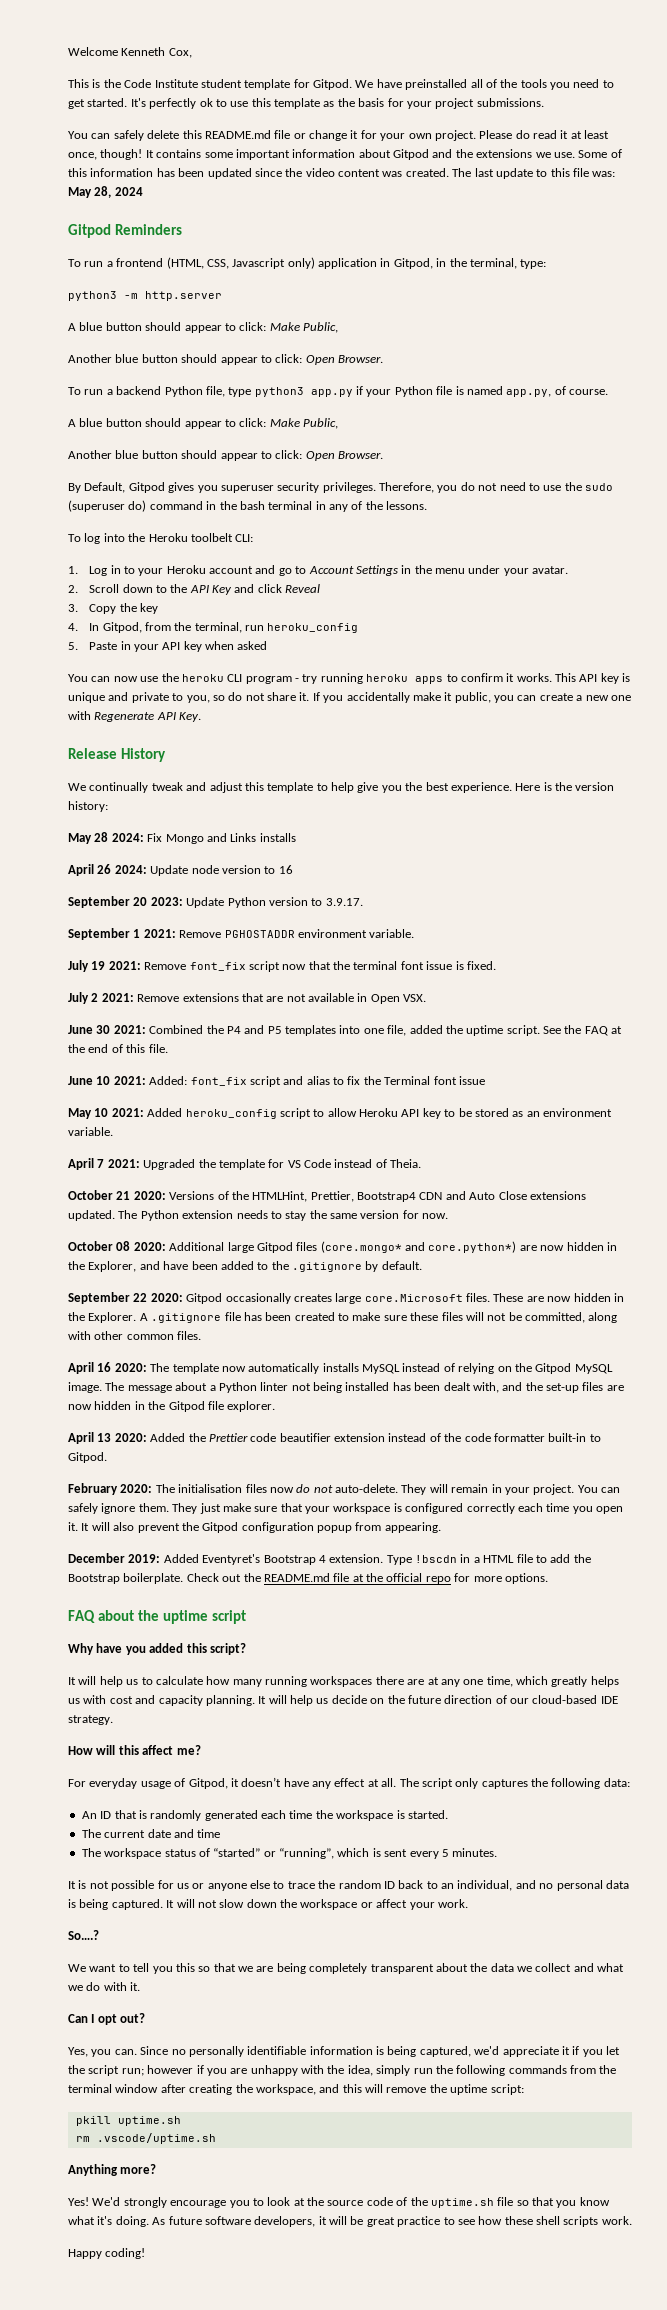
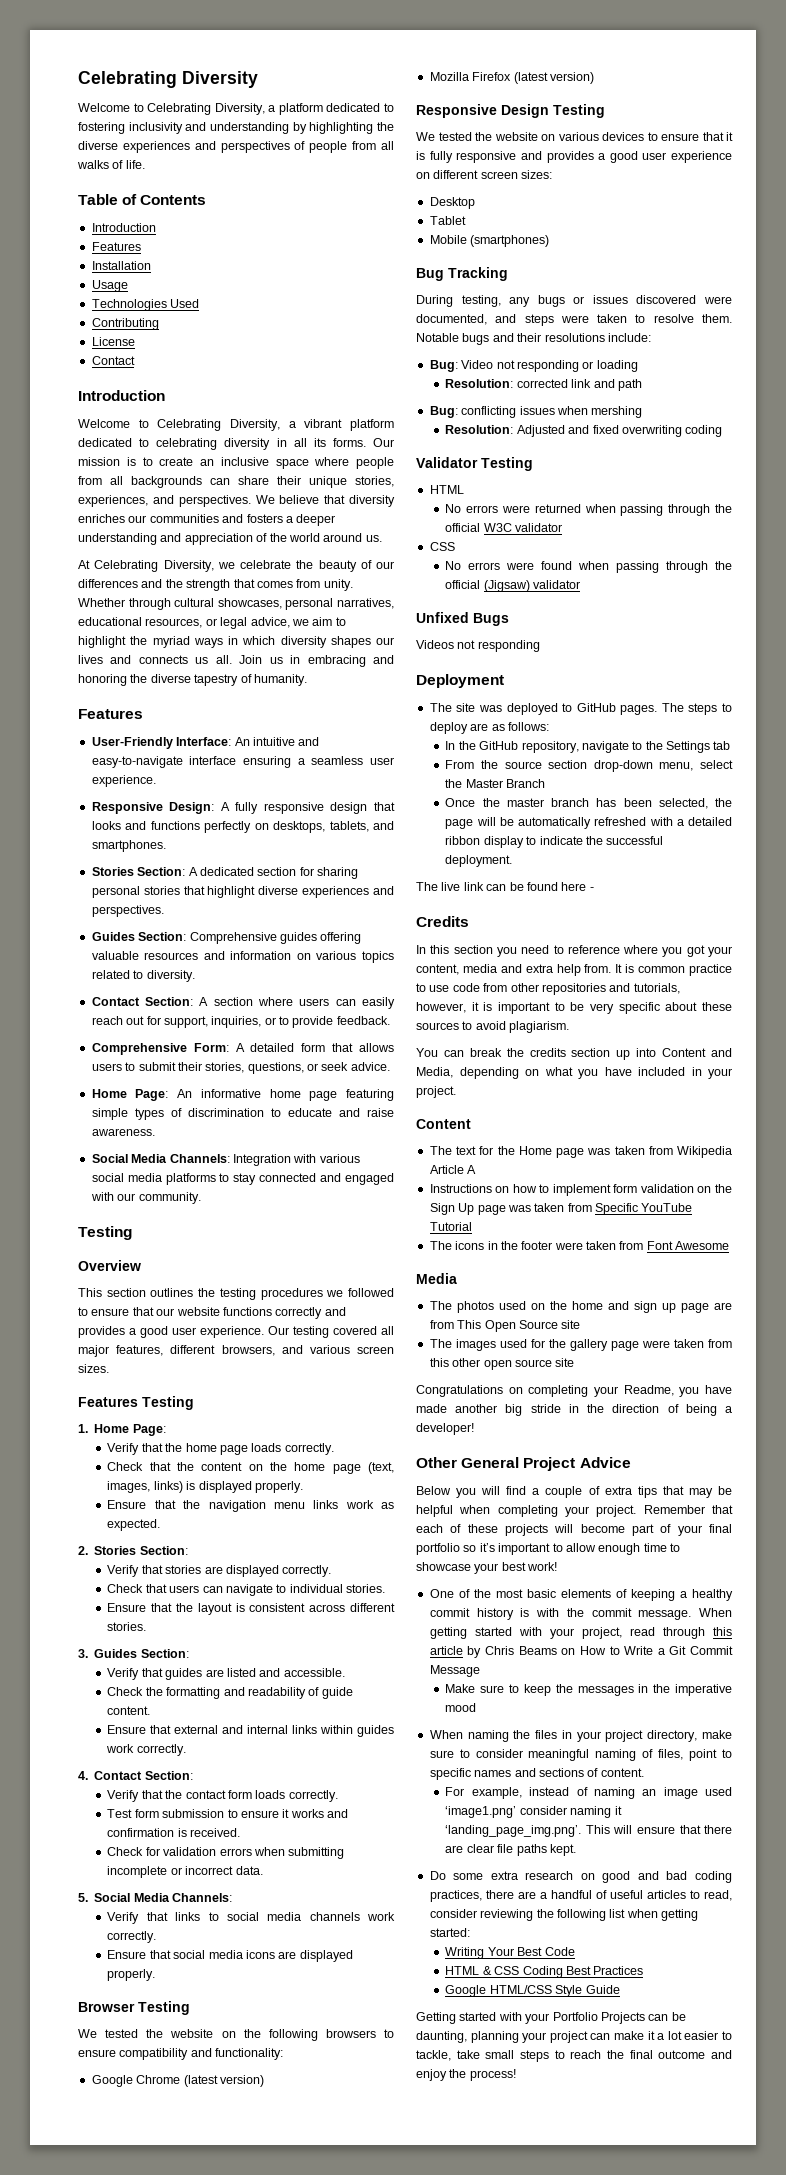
[68,47,192,58] [68,79,614,90] [68,98,544,109] [68,130,610,141] [68,149,622,160] [68,168,616,179] [68,186,143,198] [68,224,182,238] [68,257,547,269] [68,291,222,301] [68,322,338,333] [68,354,383,365] [68,386,608,397] [68,418,338,429] [68,450,383,461] [68,482,613,493] [68,500,428,512] [68,533,254,544] [68,565,569,576] [68,584,321,595] [68,603,158,614] [68,622,359,633] [68,641,268,652] [68,673,631,684] [68,692,631,703] [68,711,202,722] [68,748,166,762] [68,782,615,793] [68,801,108,812] [68,832,296,844] [68,864,293,876] [68,896,363,908] [68,928,415,940] [68,960,496,972] [68,992,427,1004] [68,1025,623,1036] [68,1044,168,1053] [68,1076,485,1087] [68,1108,612,1119] [68,1127,113,1136] [68,1158,422,1170] [68,1190,586,1202] [68,1210,449,1221] [68,1241,617,1253] [68,1261,422,1272] [68,1292,624,1304] [68,1312,618,1323] [68,1331,202,1340] [68,1362,613,1374] [68,1382,624,1393] [68,1401,276,1412] [68,1432,601,1444] [68,1452,107,1463] [68,1483,620,1495] [68,1503,623,1514] [68,1522,441,1533] [68,1553,591,1565] [68,1573,548,1584] [68,1610,246,1624] [68,1643,246,1655] [68,1676,619,1687] [68,1695,618,1706] [68,1715,113,1725] [68,1745,201,1755] [68,1777,630,1789] [81,1810,448,1821] [81,1829,221,1838] [81,1848,498,1859] [68,1880,629,1891] [68,1899,468,1910] [68,1930,99,1940] [68,1963,625,1974] [68,1982,141,1991] [68,2013,146,2025] [68,2046,620,2057] [68,2065,617,2076] [68,2084,524,2095] [75,2116,181,2126] [75,2133,216,2144] [68,2164,157,2176] [68,2197,610,2208] [68,2216,632,2227] [68,2248,146,2259] Welcome Kenneth Cox, // This is the Code Institute student template for Gitpod. We have preinstalled all of the tools you need to get started. It's perfectly ok to use this template as the basis for your project submissions. // You can safely delete this README.md file or change it for your own project. Please do read it at least once, though! It contains some important information about Gitpod and the extensions we use. Some of this information has been updated since the video content was created. The last update to this file was: May 28, 2024 // Gitpod Reminders // To run a frontend (HTML, CSS, Javascript only) application in Gitpod, in the terminal, type: // python3 -m http.server // A blue button should appear to click: Make Public, // Another blue button should appear to click: Open Browser. // To run a backend Python file, type python3 app.py if your Python file is named app.py, of course. // A blue button should appear to click: Make Public, // Another blue button should appear to click: Open Browser. // By Default, Gitpod gives you superuser security privileges. Therefore, you do not need to use the sudo (superuser do) command in the bash terminal in any of the lessons. // To log into the Heroku toolbelt CLI: // 1. Log in to your Heroku account and go to Account Settings in the menu under your avatar. // 2. Scroll down to the API Key and click Reveal // 3. Copy the key // 4. In Gitpod, from the terminal, run heroku_config // 5. Paste in your API key when asked // You can now use the heroku CLI program - try running heroku apps to confirm it works. This API key is unique and private to you, so do not share it. If you accidentally make it public, you can create a new one with Regenerate API Key. // Release History // We continually tweak and adjust this template to help give you the best experience. Here is the version history: // May 28 2024: Fix Mongo and Links installs // April 26 2024: Update node version to 16 // September 20 2023: Update Python version to 3.9.17. // September 1 2021: Remove PGHOSTADDR environment variable. // July 19 2021: Remove font_fix script now that the terminal font issue is fixed. // July 2 2021: Remove extensions that are not available in Open VSX. // June 30 2021: Combined the P4 and P5 templates into one file, added the uptime script. See the FAQ at the end of this file. // June 10 2021: Added: font_fix script and alias to fix the Terminal font issue // May 10 2021: Added heroku_config script to allow Heroku API key to be stored as an environment variable. // April 7 2021: Upgraded the template for VS Code instead of Theia. // October 21 2020: Versions of the HTMLHint, Prettier, Bootstrap4 CDN and Auto Close extensions updated. The Python extension needs to stay the same version for now. // October 08 2020: Additional large Gitpod files (core.mongo* and core.python*) are now hidden in the Explorer, and have been added to the .gitignore by default. // September 22 2020: Gitpod occasionally creates large core.Microsoft files. These are now hidden in the Explorer. A .gitignore file has been created to make sure these files will not be committed, along with other common files. // April 16 2020: The template now automatically installs MySQL instead of relying on the Gitpod MySQL image. The message about a Python linter not being installed has been dealt with, and the set-up files are now hidden in the Gitpod file explorer. // April 13 2020: Added the Prettier code beautifier extension instead of the code formatter built-in to Gitpod. // February 2020: The initialisation files now do not auto-delete. They will remain in your project. You can safely ignore them. They just make sure that your workspace is configured correctly each time you open it. It will also prevent the Gitpod configuration popup from appearing. // December 2019: Added Eventyret's Bootstrap 4 extension. Type !bscdn in a HTML file to add the Bootstrap boilerplate. Check out the README.md file at the official repo for more options. // FAQ about the uptime script // Why have you added this script? // It will help us to calculate how many running workspaces there are at any one time, which greatly helps us with cost and capacity planning. It will help us decide on the future direction of our cloud-based IDE strategy. // How will this affect me? // For everyday usage of Gitpod, it doesn’t have any effect at all. The script only captures the following data: // An ID that is randomly generated each time the workspace is started. // The current date and time // The workspace status of “started” or “running”, which is sent every 5 minutes. // It is not possible for us or anyone else to trace the random ID back to an individual, and no personal data is being captured. It will not slow down the workspace or affect your work. // So….? // We want to tell you this so that we are being completely transparent about the data we collect and what we do with it. // Can I opt out? // Yes, you can. Since no personally identifiable information is being captured, we'd appreciate it if you let the script run; however if you are unhappy with the idea, simply run the following commands from the terminal window after creating the workspace, and this will remove the uptime script: // pkill uptime.sh // rm .vscode/uptime.sh // Anything more? // Yes! We'd strongly encourage you to look at the source code of the uptime.sh file so that you know what it's doing. As future software developers, it will be great practice to see how these shell scripts work. // Happy coding! -> [78,71,258,88] [78,103,394,115] [78,122,394,134] [78,141,394,153] [77,160,145,169] [78,194,207,205] [91,223,156,232] [91,242,141,251] [91,261,151,270] [91,280,128,292] [91,299,200,311] [91,318,159,330] [91,337,135,346] [91,356,135,365] [78,390,165,401] [78,419,394,431] [78,438,394,450] [78,457,394,469] [78,476,394,488] [78,495,395,507] [78,514,336,526] [78,533,382,545] [78,560,394,572] [78,579,353,591] [78,598,394,610] [78,617,346,629] [78,636,394,648] [78,655,395,667] [78,674,307,686] [78,709,143,719] [91,737,320,749] [91,756,394,768] [91,775,156,787] [91,802,395,814] [91,821,395,833] [91,840,166,852] [91,867,358,879] [91,886,394,898] [91,905,164,917] [91,932,362,944] [91,951,394,963] [91,970,195,982] [91,997,395,1009] [91,1016,390,1028] [91,1043,394,1055] [91,1062,390,1074] [91,1089,394,1101] [91,1108,394,1120] [91,1128,155,1136] [91,1154,360,1166] [91,1173,394,1185] [90,1192,201,1204] [78,1226,132,1240] [78,1260,141,1271] [78,1288,395,1300] [78,1307,346,1319] [78,1326,394,1338] [78,1345,394,1357] [78,1364,109,1373] [78,1396,194,1410] [78,1424,166,1436] [107,1443,334,1455] [107,1462,394,1474] [107,1481,303,1493] [107,1500,394,1512] [107,1519,161,1531] [78,1546,188,1555] [107,1565,332,1577] [107,1584,386,1596] [107,1603,395,1615] [107,1622,147,1631] [78,1649,189,1658] [107,1668,345,1680] [107,1687,353,1699] [107,1706,151,1715] [107,1725,394,1737] [106,1744,186,1756] [78,1771,193,1780] [107,1790,338,1802] [107,1809,349,1818] [107,1828,241,1837] [107,1847,345,1859] [107,1866,263,1878] [78,1893,232,1902] [107,1912,396,1924] [107,1931,157,1943] [107,1950,353,1962] [107,1969,156,1981] [78,2001,190,2015] [78,2029,394,2041] [78,2048,284,2060] [91,2075,264,2087] [429,72,594,84] [416,104,605,118] [416,132,733,141] [416,151,732,163] [416,170,553,179] [429,197,475,209] [429,216,466,225] [429,235,550,247] [416,267,508,281] [416,295,732,307] [416,314,732,326] [416,333,651,345] [429,360,638,372] [445,379,642,391] [429,406,643,418] [445,425,723,437] [416,457,533,471] [429,485,464,494] [445,504,732,516] [445,523,563,532] [429,542,455,551] [445,561,732,573] [445,580,581,592] [416,612,509,626] [416,640,540,652] [416,674,504,688] [429,703,732,715] [429,722,549,734] [445,741,731,753] [445,760,733,772] [445,779,546,788] [445,798,732,809] [445,817,732,829] [445,836,664,848] [445,855,513,867] [416,882,594,891] [416,916,469,927] [416,945,732,957] [416,964,732,976] [416,983,680,995] [416,1002,732,1014] [416,1021,570,1033] [416,1048,732,1060] [416,1067,732,1079] [416,1086,456,1098] [416,1119,471,1129] [429,1146,732,1158] [429,1165,477,1174] [429,1184,732,1196] [429,1203,693,1215] [429,1222,472,1231] [429,1241,730,1250] [416,1273,457,1284] [429,1301,732,1313] [429,1320,581,1332] [429,1339,732,1351] [429,1358,575,1370] [416,1385,732,1397] [416,1404,732,1416] [416,1423,474,1435] [416,1457,631,1471] [416,1486,732,1498] [416,1505,733,1517] [416,1524,732,1536] [416,1543,680,1555] [416,1562,558,1574] [429,1589,733,1601] [429,1608,732,1620] [429,1627,732,1639] [429,1646,733,1658] [429,1665,480,1677] [445,1684,732,1696] [445,1703,477,1712] [429,1730,732,1742] [429,1749,732,1761] [429,1768,644,1780] [445,1787,732,1799] [445,1806,622,1818] [445,1825,732,1837] [445,1844,576,1856] [429,1871,732,1883] [429,1890,732,1902] [429,1909,698,1921] [429,1928,470,1937] [445,1947,575,1959] [445,1966,644,1978] [445,1985,620,1997] [416,2012,686,2024] [416,2031,732,2043] [416,2050,732,2062] [416,2069,516,2081] Celebrating Diversity // Welcome to Celebrating Diversity, a platform dedicated to fostering inclusivity and understanding by highlighting the diverse experiences and perspectives of people from all walks of life. // Table of Contents // Introduction // Features // Installation // Usage // Technologies Used // Contributing // License // Contact // Introduction // Welcome to Celebrating Diversity, a vibrant platform dedicated to celebrating diversity in all its forms. Our mission is to create an inclusive space where people from all backgrounds can share their unique stories, experiences, and perspectives. We believe that diversity enriches our communities and fosters a deeper understanding and appreciation of the world around us. // At Celebrating Diversity, we celebrate the beauty of our differences and the strength that comes from unity. Whether through cultural showcases, personal narratives, educational resources, or legal advice, we aim to highlight the myriad ways in which diversity shapes our lives and connects us all. Join us in embracing and honoring the diverse tapestry of humanity. // Features // User-Friendly Interface: An intuitive and easy-to-navigate interface ensuring a seamless user experience. // Responsive Design: A fully responsive design that looks and functions perfectly on desktops, tablets, and smartphones. // Stories Section: A dedicated section for sharing personal stories that highlight diverse experiences and perspectives. // Guides Section: Comprehensive guides offering valuable resources and information on various topics related to diversity. // Contact Section: A section where users can easily reach out for support, inquiries, or to provide feedback. // Comprehensive Form: A detailed form that allows users to submit their stories, questions, or seek advice. // Home Page: An informative home page featuring simple types of discrimination to educate and raise awareness. // Social Media Channels: Integration with various social media platforms to stay connected and engaged with our community. // Testing // Overview // This section outlines the testing procedures we followed to ensure that our website functions correctly and provides a good user experience. Our testing covered all major features, different browsers, and various screen sizes. // Features Testing // 1. Home Page: // Verify that the home page loads correctly. // Check that the content on the home page (text, images, links) is displayed properly. // Ensure that the navigation menu links work as expected. // 2. Stories Section: // Verify that stories are displayed correctly. // Check that users can navigate to individual stories. // Ensure that the layout is consistent across different stories. // 3. Guides Section: // Verify that guides are listed and accessible. // Check the formatting and readability of guide content. // Ensure that external and internal links within guides work correctly. // 4. Contact Section: // Verify that the contact form loads correctly. // Test form submission to ensure it works and confirmation is received. // Check for validation errors when submitting incomplete or incorrect data. // 5. Social Media Channels: // Verify that links to social media channels work correctly. // Ensure that social media icons are displayed properly. // Browser Testing // We tested the website on the following browsers to ensure compatibility and functionality: // Google Chrome (latest version) // Mozilla Firefox (latest version) // Responsive Design Testing // We tested the website on various devices to ensure that it is fully responsive and provides a good user experience on different screen sizes: // Desktop // Tablet // Mobile (smartphones) // Bug Tracking // During testing, any bugs or issues discovered were documented, and steps were taken to resolve them. Notable bugs and their resolutions include: // Bug: Video not responding or loading // Resolution: corrected link and path // Bug: conflicting issues when mershing // Resolution: Adjusted and fixed overwriting coding // Validator Testing // HTML // No errors were returned when passing through the official W3C validator // CSS // No errors were found when passing through the official (Jigsaw) validator // Unfixed Bugs // Videos not responding // Deployment // The site was deployed to GitHub pages. The steps to deploy are as follows: // In the GitHub repository, navigate to the Settings tab // From the source section drop-down menu, select the Master Branch // Once the master branch has been selected, the page will be automatically refreshed with a detailed ribbon display to indicate the successful deployment. // The live link can be found here - // Credits // In this section you need to reference where you got your content, media and extra help from. It is common practice to use code from other repositories and tutorials, however, it is important to be very specific about these sources to avoid plagiarism. // You can break the credits section up into Content and Media, depending on what you have included in your project. // Content // The text for the Home page was taken from Wikipedia Article A // Instructions on how to implement form validation on the Sign Up page was taken from Specific YouTube Tutorial // The icons in the footer were taken from Font Awesome // Media // The photos used on the home and sign up page are from This Open Source site // The images used for the gallery page were taken from this other open source site // Congratulations on completing your Readme, you have made another big stride in the direction of being a developer! // Other General Project Advice // Below you will find a couple of extra tips that may be helpful when completing your project. Remember that each of these projects will become part of your final portfolio so it’s important to allow enough time to showcase your best work! // One of the most basic elements of keeping a healthy commit history is with the commit message. When getting started with your project, read through this article by Chris Beams on How to Write a Git Commit Message // Make sure to keep the messages in the imperative mood // When naming the files in your project directory, make sure to consider meaningful naming of files, point to specific names and sections of content. // For example, instead of naming an image used ‘image1.png’ consider naming it ‘landing_page_img.png’. This will ensure that there are clear file paths kept. // Do some extra research on good and bad coding practices, there are a handful of useful articles to read, consider reviewing the following list when getting started: // Writing Your Best Code // HTML & CSS Coding Best Practices // Google HTML/CSS Style Guide // Getting started with your Portfolio Projects can be daunting, planning your project can make it a lot easier to tackle, take small steps to reach the final outcome and enjoy the process!

